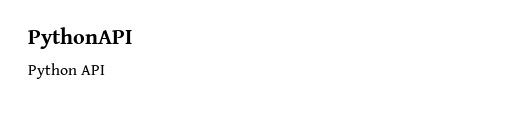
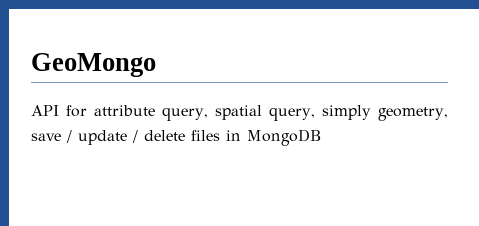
[28,27,132,49] [28,63,106,79] PythonAPI // Python API -> [31,53,156,77] [31,105,449,121] [31,129,321,146] GeoMongo // API for attribute query, spatial query, simply geometry, save / update / delete files in MongoDB

